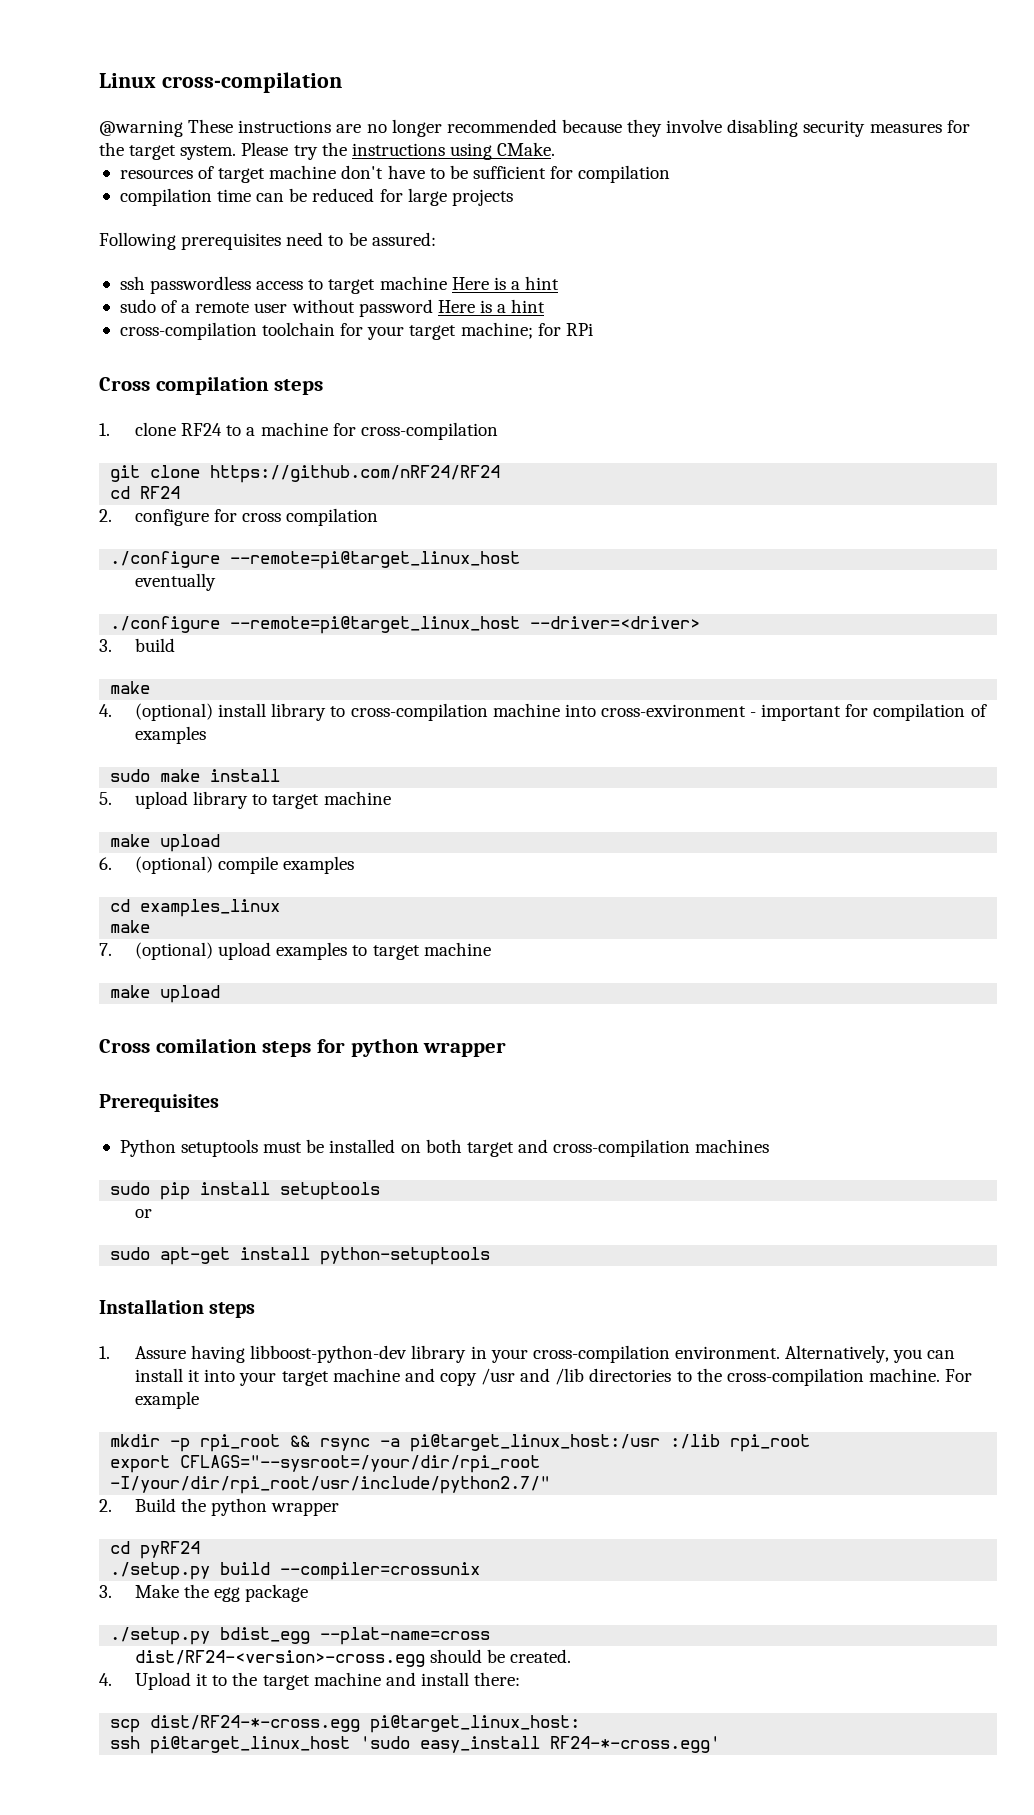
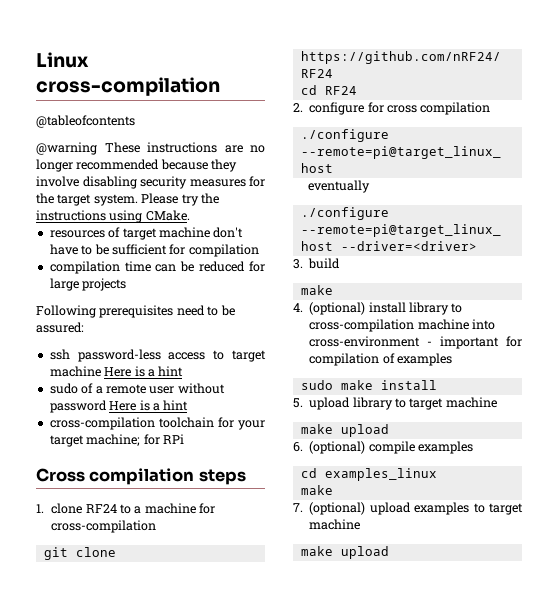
(342, 82) none -> [36,115,135,128] // @tableofcontents
[150,276,252,294] passwordless -> [77,349,161,362] password-less
[600,704,746,717] cross-exvironment -> [309,336,421,347] cross-environment
[99,1038,507,1057] [99,1094,219,1112] [119,1139,770,1157] [110,1182,381,1200] [135,1209,153,1218] [110,1247,491,1265] [99,1299,256,1318] [99,1345,956,1363] [135,1368,973,1386] [135,1391,200,1409] [110,1434,811,1452] [110,1455,541,1473] [110,1476,551,1494] [99,1498,340,1516] [110,1541,201,1559] [110,1562,481,1580] [99,1584,309,1602] [110,1627,491,1645] [135,1649,572,1667] [99,1672,521,1690] [110,1715,581,1733] [110,1736,721,1754] // Cross comilation steps for python wrapper // Prerequisites // Python setuptools must be installed on both target and cross-compilation machines // sudo pip install setuptools // or // sudo apt-get install python-setuptools // Installation steps // 1. Assure having libboost-python-dev library in your cross-compilation environment. Alternatively, you can install it into your target machine and copy /usr and /lib directories to the cross-compilation machine. For example // mkdir -p rpi_root && rsync -a pi@target_linux_host:/usr :/lib rpi_root // export CFLAGS="--sysroot=/your/dir/rpi_root -I/your/dir/rpi_root/usr/include/python2.7/" // 2. Build the python wrapper // cd pyRF24 // ./setup.py build --compiler=crossunix // 3. Make the egg package // ./setup.py bdist_egg --plat-name=cross // dist/RF24-<version>-cross.egg should be created. // 4. Upload it to the target machine and install there: // scp dist/RF24-*-cross.egg pi@target_linux_host: // ssh pi@target_linux_host 'sudo easy_install RF24-*-cross.egg' -> (389, 552) none

